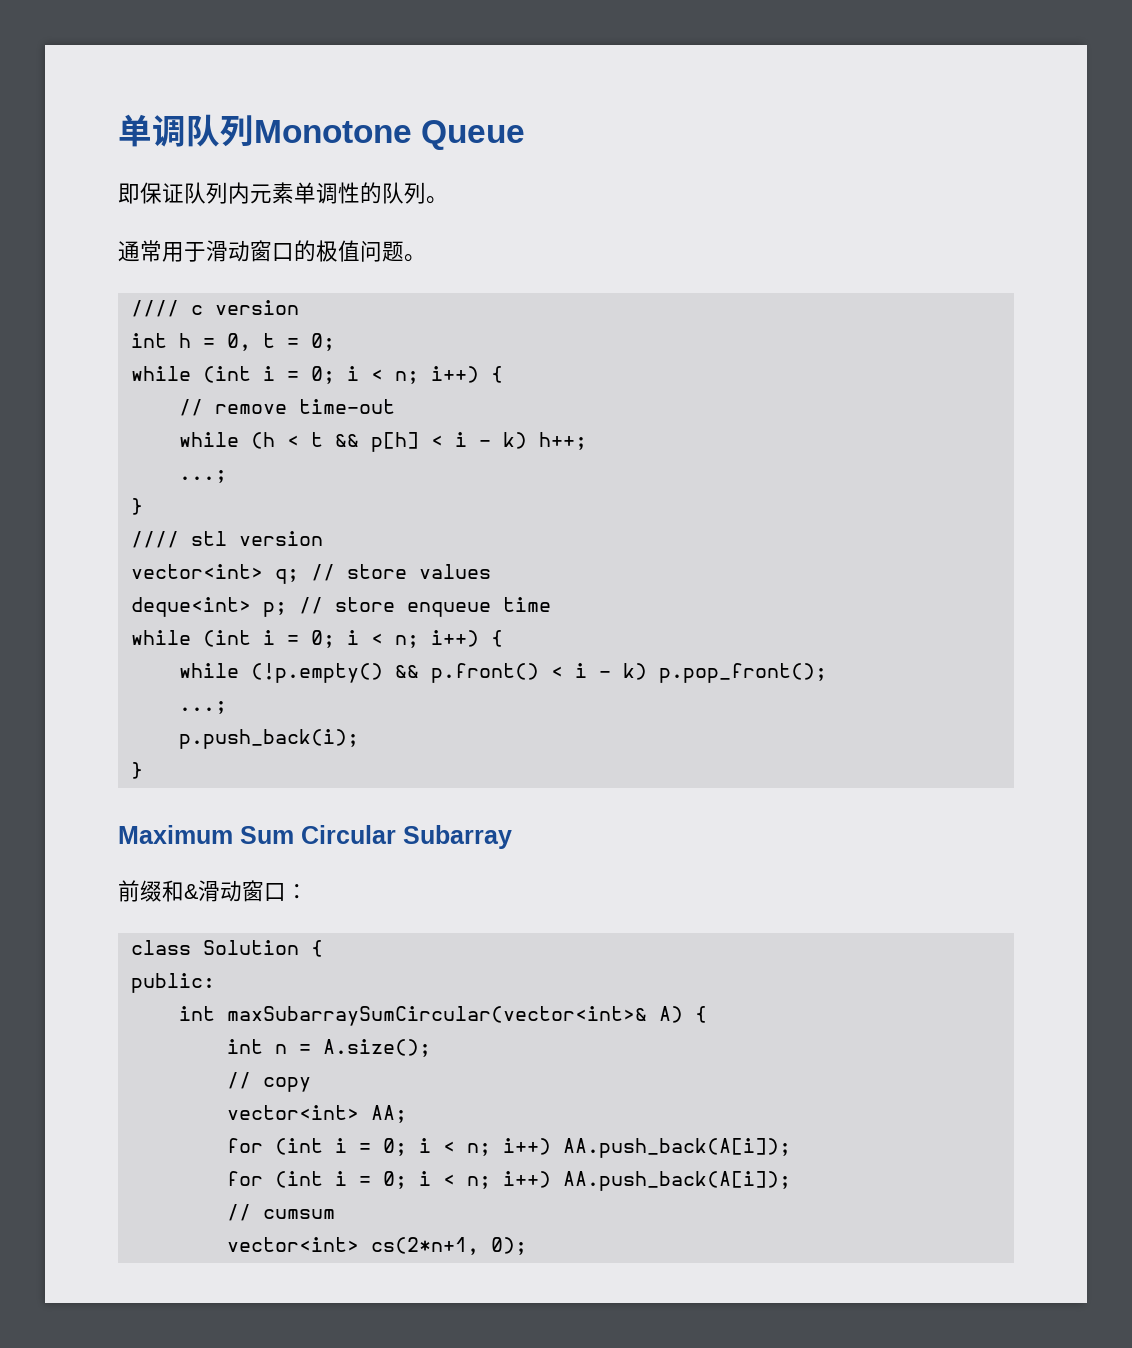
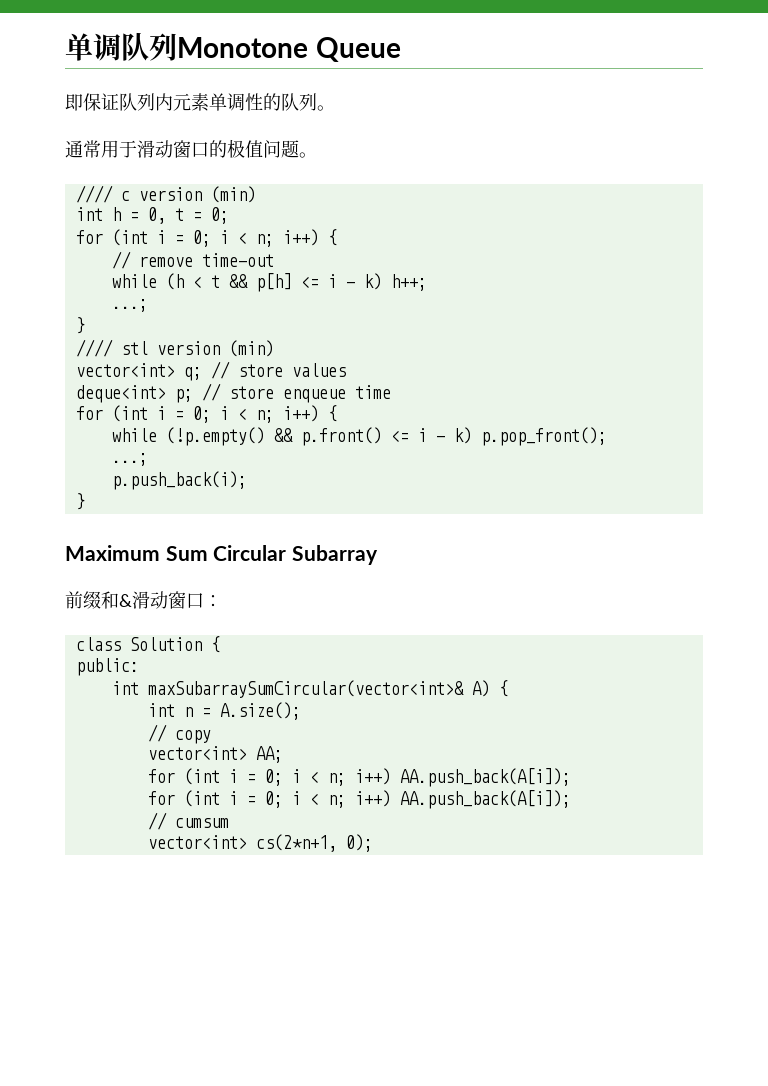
(299, 307) none -> [210,186,256,203] (min)
[130,366,191,381] while -> [75,230,103,244] for
[430,435,443,447] < -> [300,276,319,288] <=
(323, 538) none -> [228,340,274,357] (min)
[130,630,191,645] while -> [75,406,103,420] for
[550,666,563,678] < -> [390,430,409,442] <=

